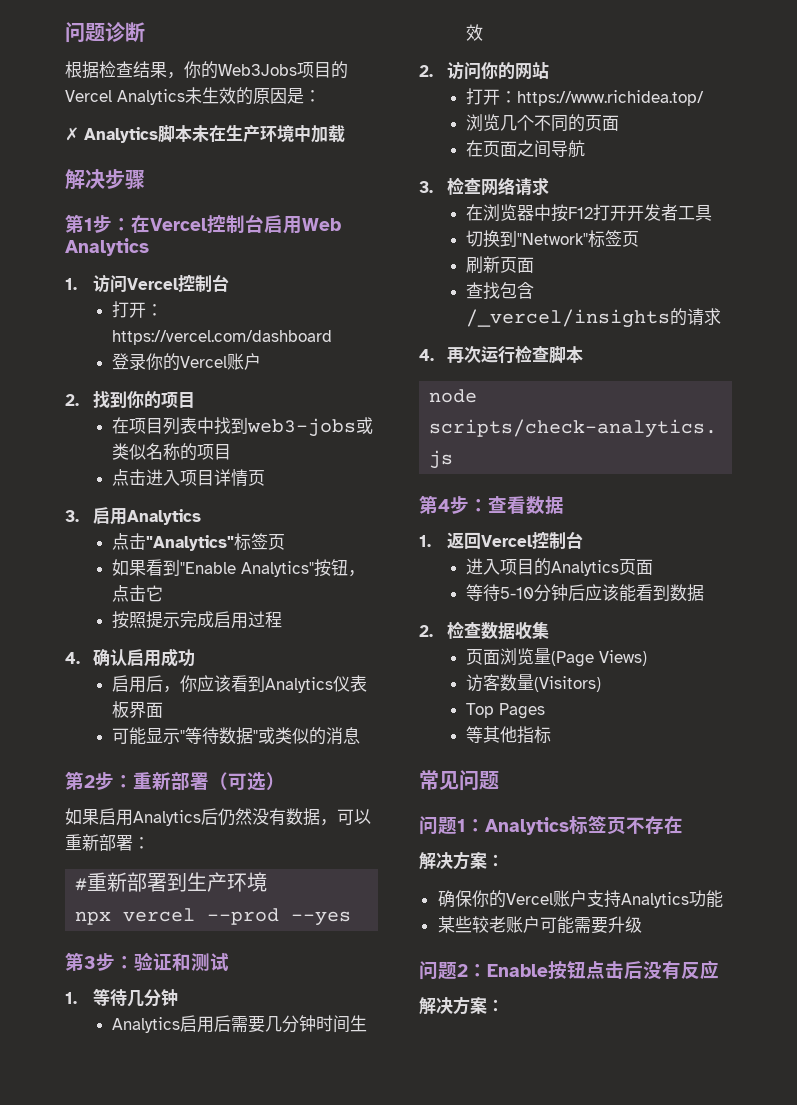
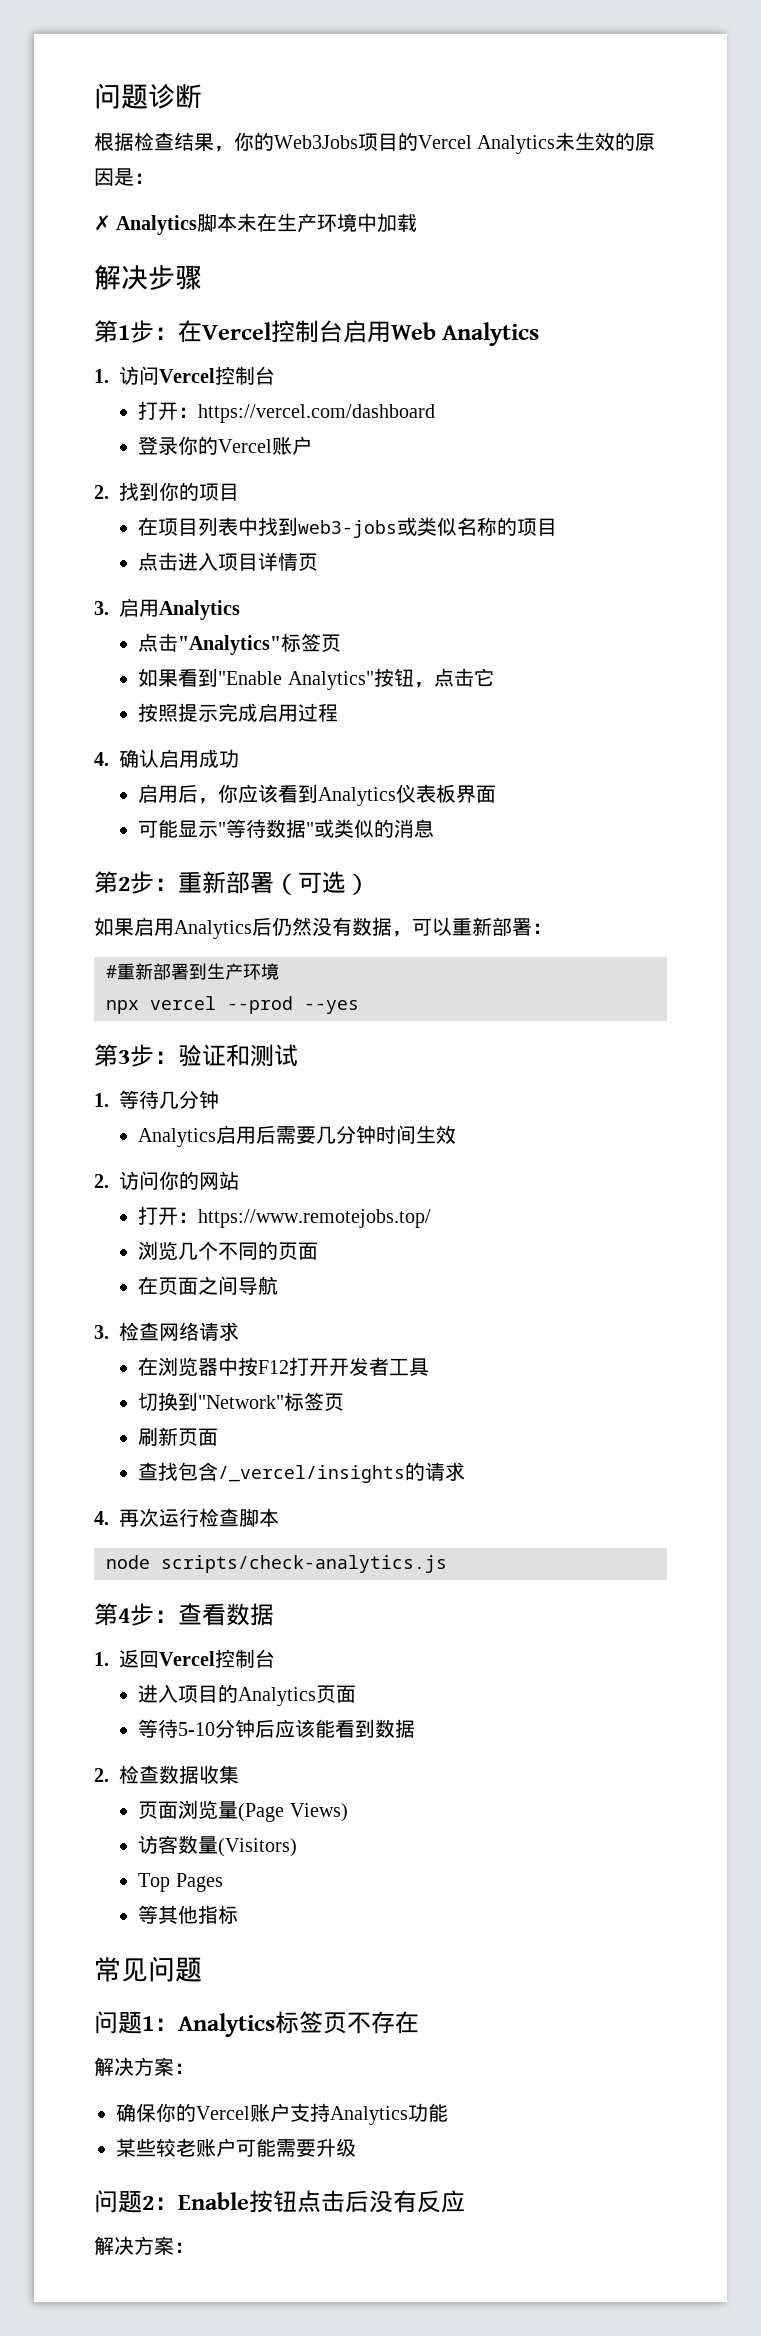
[516,90,704,106] https://www.richidea.top/ -> [198,1209,432,1228] https://www.remotejobs.top/

